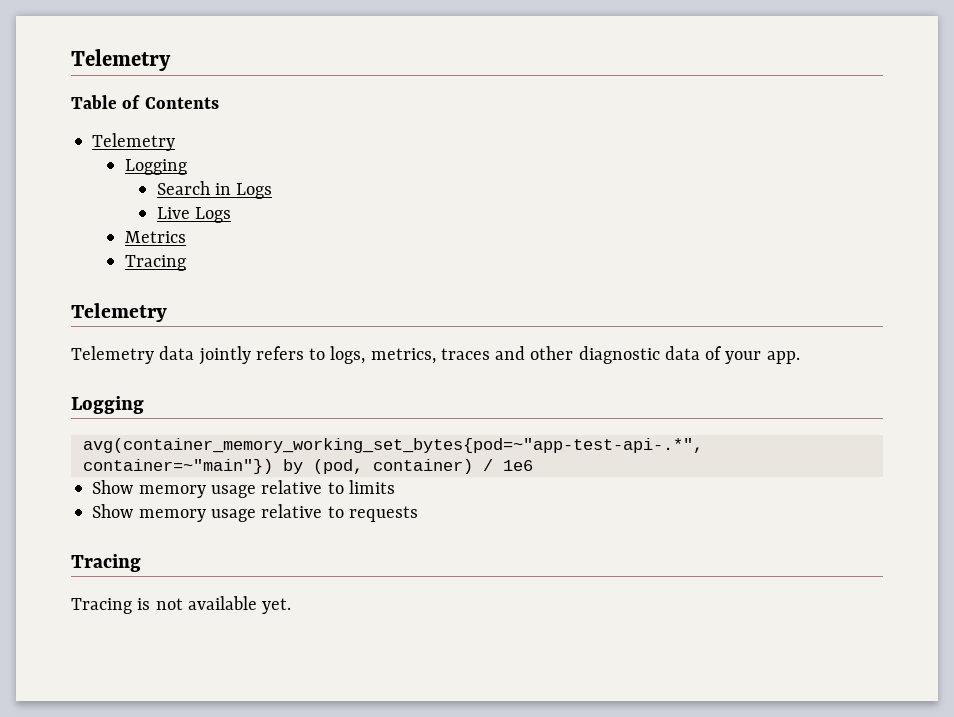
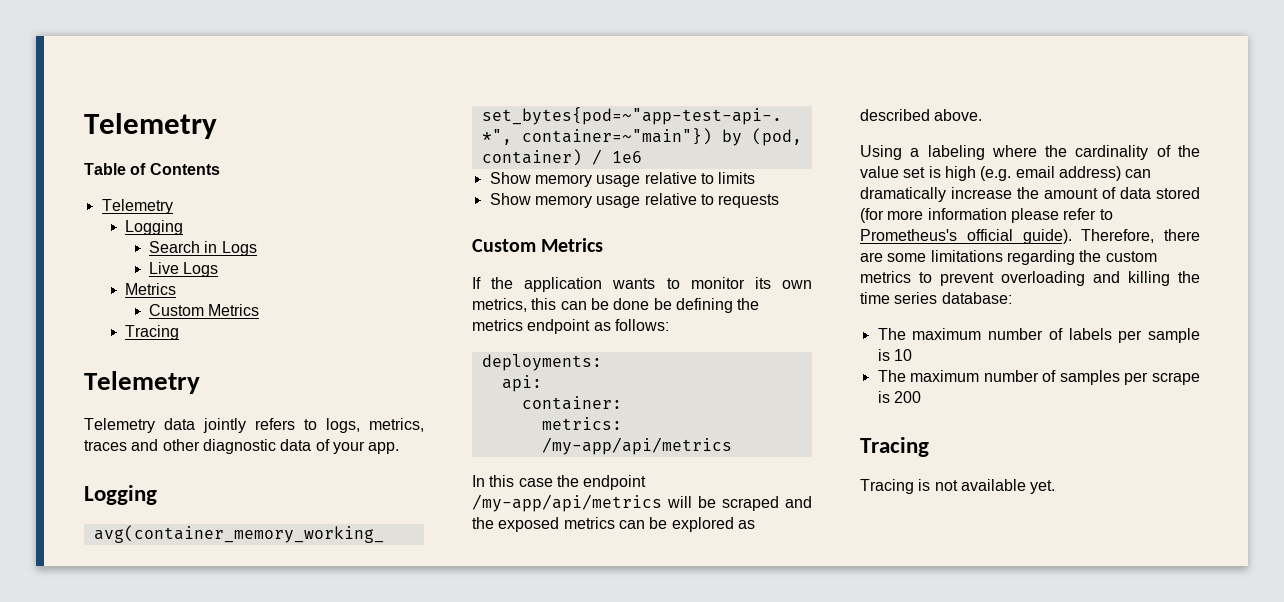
(186, 237) none -> [148,304,260,316] // Custom Metrics
(418, 514) none -> [472,238,604,252] [472,277,812,292] [472,298,760,313] [472,319,669,334] [481,354,602,371] [501,375,542,392] [521,396,622,410] [541,417,622,430] [541,437,732,455] [472,475,647,490] [472,494,812,512] [472,517,755,532] [860,109,983,121] [860,145,1200,160] [860,166,1152,181] [860,187,1200,202] [860,208,1113,223] [860,229,1200,244] [860,250,1157,265] [860,271,1200,286] [860,292,1012,304] [877,328,1200,343] [877,349,912,361] [877,370,1200,385] [877,391,921,403] // Custom Metrics // If the application wants to monitor its own metrics, this can be done be defining the metrics endpoint as follows: // deployments: // api: // container: // metrics: /my-app/api/metrics // In this case the endpoint /my-app/api/metrics will be scraped and the exposed metrics can be explored as described above. // Using a labeling where the cardinality of the value set is high (e.g. email address) can dramatically increase the amount of data stored (for more information please refer to Prometheus's official guide). Therefore, there are some limitations regarding the custom metrics to prevent overloading and killing the time series database: // The maximum number of labels per sample is 10 // The maximum number of samples per scrape is 200

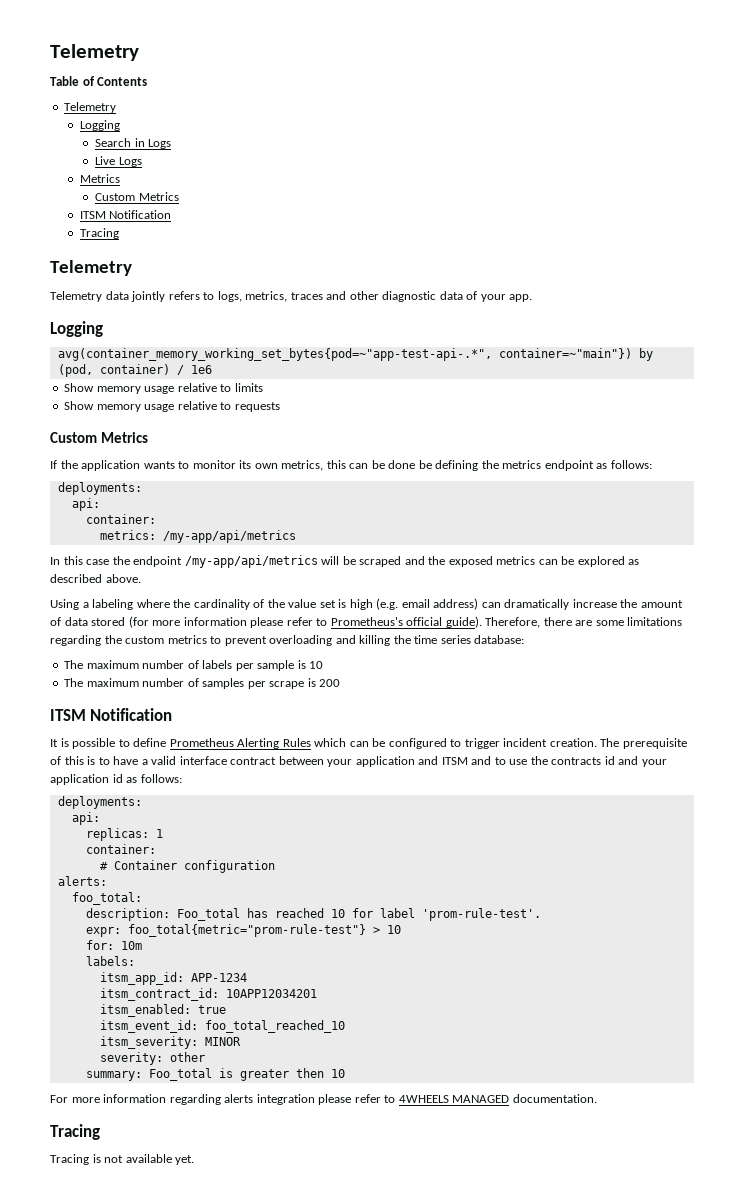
(260, 310) none -> [79,210,172,219] // ITSM Notification
(921, 397) none -> [50,708,173,721] [50,738,687,749] [50,756,667,767] [50,774,182,785] [57,796,142,809] [71,812,100,825] [85,828,163,841] [85,844,156,854] [99,860,275,873] [57,876,107,886] [71,892,142,905] [85,908,541,921] [85,924,401,937] [85,940,142,950] [85,956,135,966] [99,972,247,985] [99,988,317,1001] [99,1004,226,1017] [99,1020,345,1033] [99,1036,241,1049] [99,1052,205,1065] [85,1068,345,1081] [50,1094,597,1105] // ITSM Notification // It is possible to define Prometheus Alerting Rules which can be configured to trigger incident creation. The prerequisite of this is to have a valid interface contract between your application and ITSM and to use the contracts id and your application id as follows: // deployments: // api: // replicas: 1 // container: // # Container configuration // alerts: // foo_total: // description: Foo_total has reached 10 for label 'prom-rule-test'. // expr: foo_total{metric="prom-rule-test"} > 10 // for: 10m // labels: // itsm_app_id: APP-1234 // itsm_contract_id: 10APP12034201 // itsm_enabled: true // itsm_event_id: foo_total_reached_10 // itsm_severity: MINOR // severity: other // summary: Foo_total is greater then 10 // For more information regarding alerts integration please refer to 4WHEELS MANAGED documentation.

